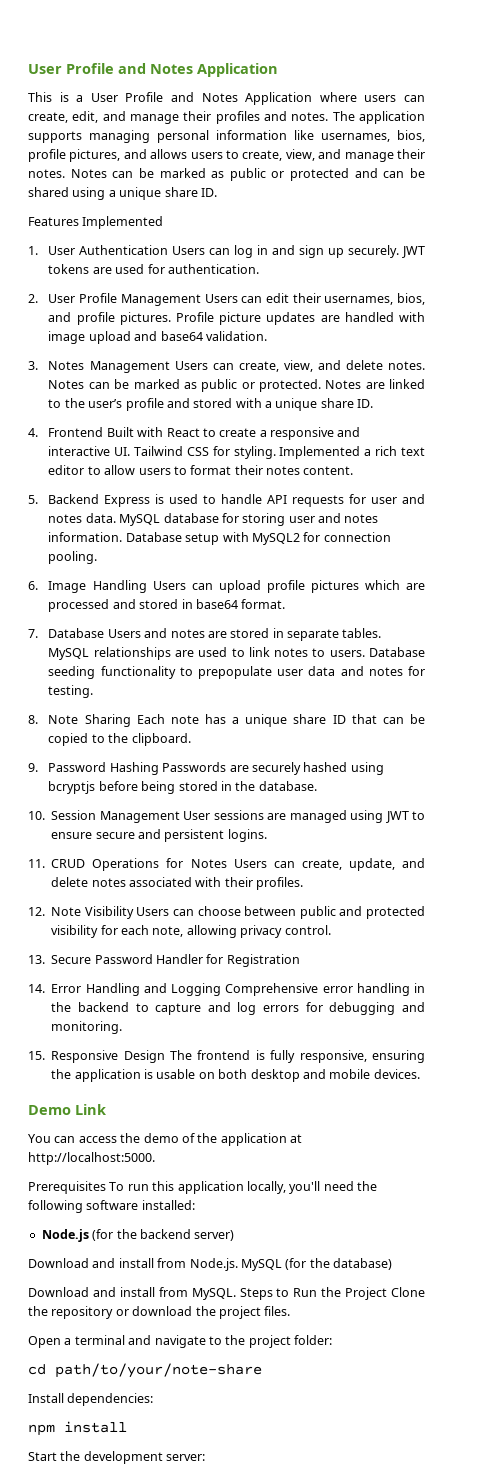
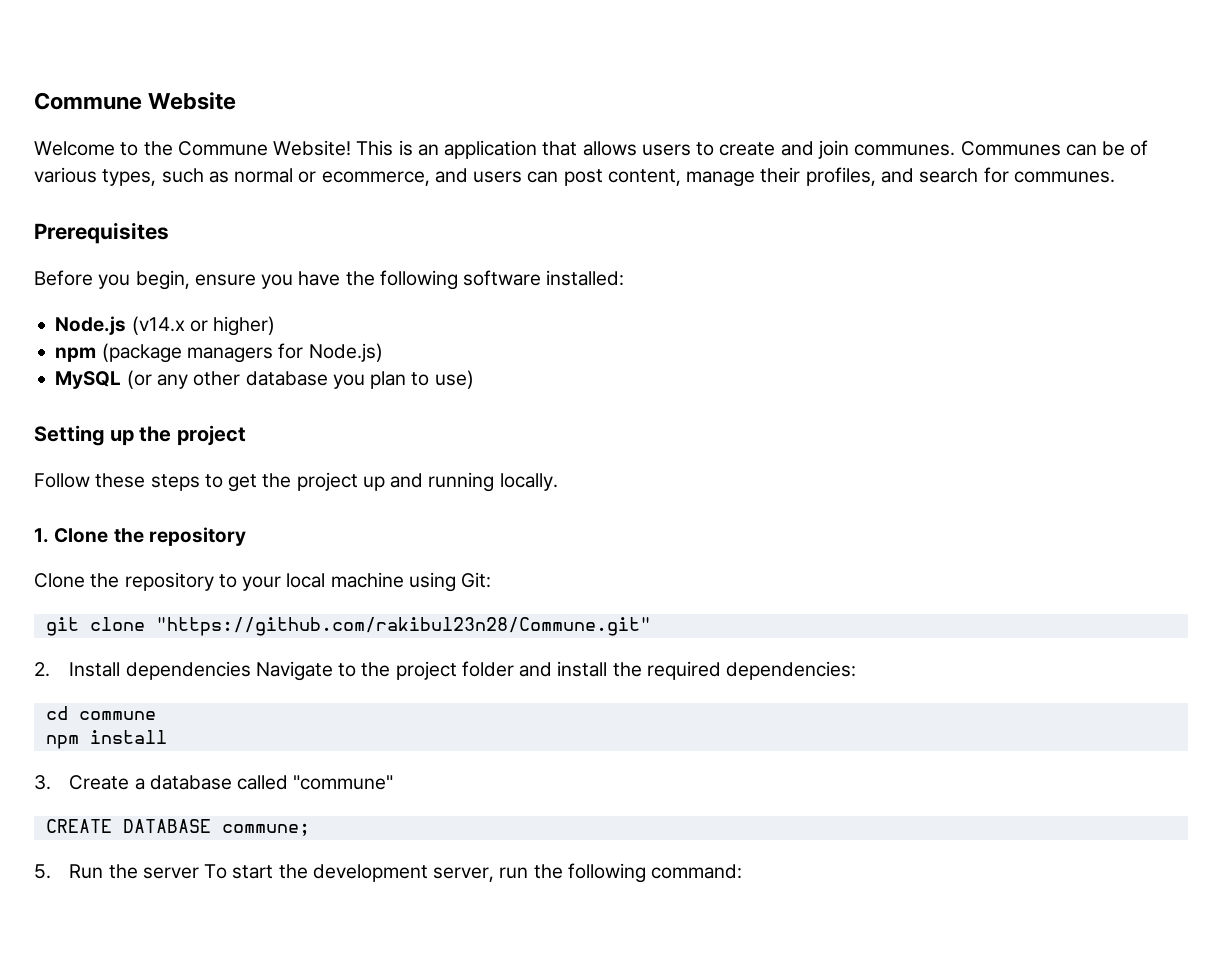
[28,63,278,77] [28,92,426,105] [28,111,425,124] [28,130,425,143] [28,149,425,162] [28,168,425,181] [28,187,217,200] [28,216,164,229] [28,245,425,258] [48,264,259,274] [28,293,426,306] [48,312,426,325] [48,331,267,344] [28,360,426,373] [48,379,426,392] [48,398,374,411] [28,427,361,440] [48,446,426,459] [48,465,354,475] [28,494,425,507] [48,513,379,526] [48,532,391,545] [48,551,98,564] [28,580,426,593] [48,599,286,612] [28,628,382,641] [48,647,426,660] [48,666,426,679] [48,685,94,698] [28,714,426,727] [48,733,191,746] [28,762,384,775] [48,781,317,794] [28,810,425,823] [51,829,267,842] [28,858,425,871] [51,877,304,890] [28,906,425,919] [51,925,331,938] [28,954,300,967] [28,983,425,996] [51,1002,426,1015] [51,1021,123,1034] [28,1050,425,1063] [51,1069,420,1082] [28,1104,106,1115] [28,1133,302,1146] [28,1152,155,1165] [28,1181,354,1194] User Profile and Notes Application // This is a User Profile and Notes Application where users can create, edit, and manage their profiles and notes. The application supports managing personal information like usernames, bios, profile pictures, and allows users to create, view, and manage their notes. Notes can be marked as public or protected and can be shared using a unique share ID. // Features Implemented // 1. User Authentication Users can log in and sign up securely. JWT tokens are used for authentication. // 2. User Profile Management Users can edit their usernames, bios, and profile pictures. Profile picture updates are handled with image upload and base64 validation. // 3. Notes Management Users can create, view, and delete notes. Notes can be marked as public or protected. Notes are linked to the user’s profile and stored with a unique share ID. // 4. Frontend Built with React to create a responsive and interactive UI. Tailwind CSS for styling. Implemented a rich text editor to allow users to format their notes content. // 5. Backend Express is used to handle API requests for user and notes data. MySQL database for storing user and notes information. Database setup with MySQL2 for connection pooling. // 6. Image Handling Users can upload profile pictures which are processed and stored in base64 format. // 7. Database Users and notes are stored in separate tables. MySQL relationships are used to link notes to users. Database seeding functionality to prepopulate user data and notes for testing. // 8. Note Sharing Each note has a unique share ID that can be copied to the clipboard. // 9. Password Hashing Passwords are securely hashed using bcryptjs before being stored in the database. // 10. Session Management User sessions are managed using JWT to ensure secure and persistent logins. // 11. CRUD Operations for Notes Users can create, update, and delete notes associated with their profiles. // 12. Note Visibility Users can choose between public and protected visibility for each note, allowing privacy control. // 13. Secure Password Handler for Registration // 14. Error Handling and Logging Comprehensive error handling in the backend to capture and log errors for debugging and monitoring. // 15. Responsive Design The frontend is fully responsive, ensuring the application is usable on both desktop and mobile devices. // Demo Link // You can access the demo of the application at http://localhost:5000. // Prerequisites To run this application locally, you'll need -> [34,92,237,110] [34,140,1149,159] [34,167,1115,187] [34,222,169,244] [34,270,341,290] Commune Website // Welcome to the Commune Website! This is an application that allows users to create and join communes. Communes can be of various types, such as normal or ecommerce, and users can post content, manage their profiles, and search for communes. // Prerequisites // Before you begin, ensure you have
[92,1229,235,1241] [28,1258,392,1271] [28,1287,425,1300] [28,1306,291,1319] [28,1335,332,1348] [28,1363,262,1378] [28,1393,154,1406] [28,1421,127,1436] [28,1451,206,1464] (for the backend server) // Download and install from Node.js. MySQL (for the database) // Download and install from MySQL. Steps to Run the Project Clone the repository or download the project files. // Open a terminal and navigate to the project folder: // cd path/to/your/note-share // Install dependencies: // npm install // Start the development server: -> [131,316,276,336] [55,343,383,363] [55,370,474,389] [34,425,246,446] [34,472,558,492] [34,527,246,546] [34,572,492,592] [45,617,651,636] [34,661,857,681] [45,706,156,720] [45,730,167,749] [34,775,394,790] [45,819,310,836] [34,863,743,883] (v14.x or higher) // npm (package managers for Node.js) // MySQL (or any other database you plan to use) // Setting up the project // Follow these steps to get the project up and running locally. // 1. Clone the repository // Clone the repository to your local machine using Git: // git clone "https://github.com/rakibul23n28/Commune.git" // 2. Install dependencies Navigate to the project folder and install the required dependencies: // cd commune // npm install // 3. Create a database called "commune" // CREATE DATABASE commune; // 5. Run the server To start the development server, run the following command:

